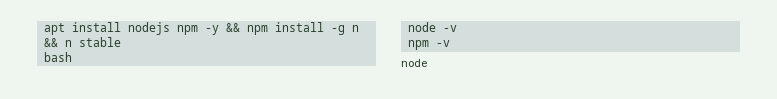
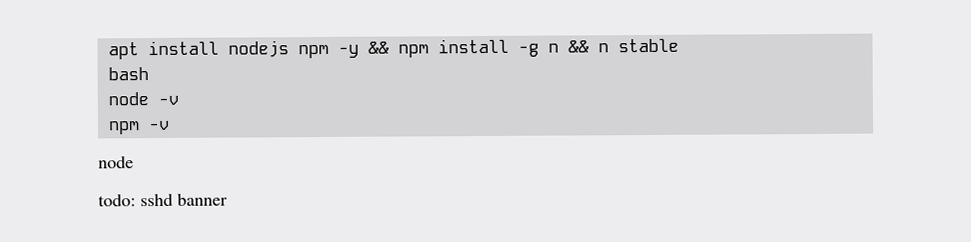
(427, 63) none -> [98,193,228,207] // todo: sshd banner

